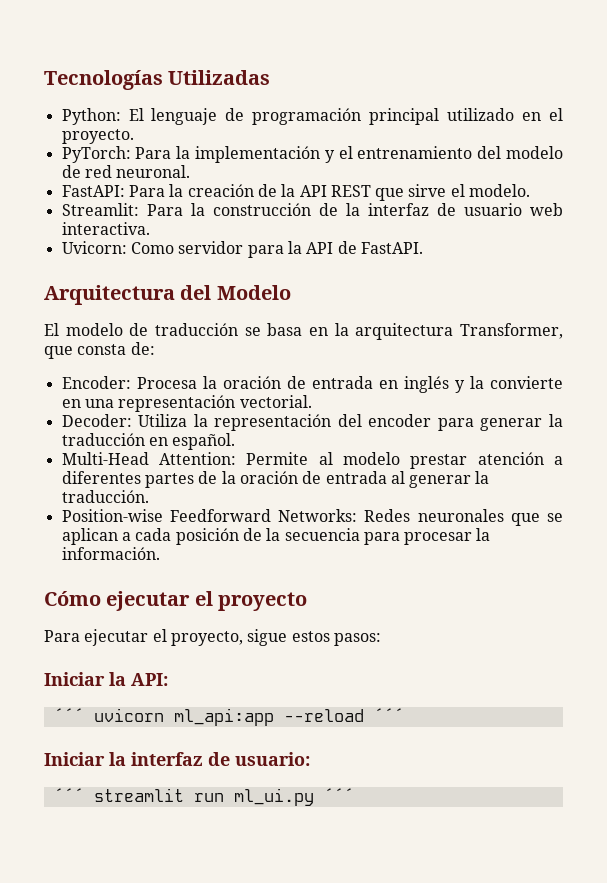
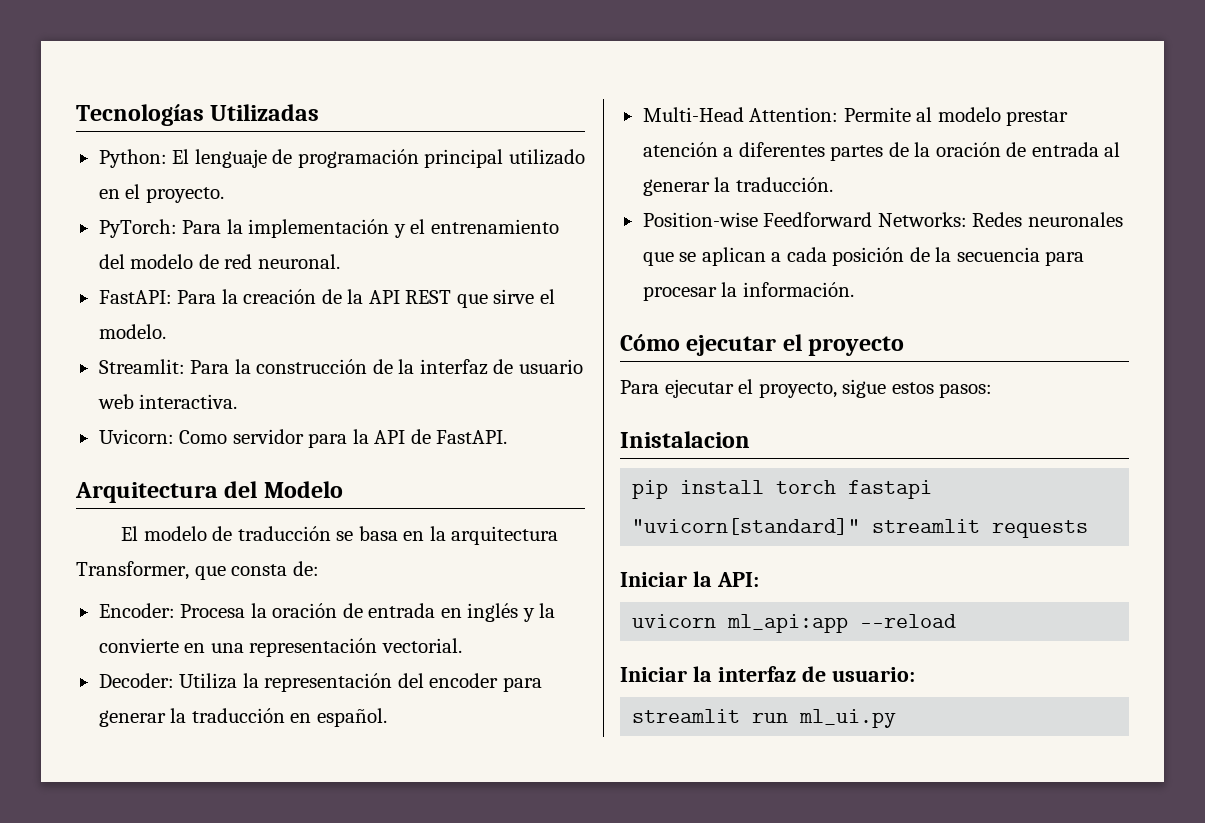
(381, 639) none -> [620,431,750,448] [632,480,933,499] [632,518,1089,538] // Inistalacion // pip install torch fastapi "uvicorn[standard]" streamlit requests
[53,708,84,722] ´´´ -> (759, 579) none
[373,708,404,722] ´´´ -> (957, 621) none
[53,788,84,802] ´´´ -> (915, 674) none
[323,788,354,802] ´´´ -> (897, 718) none

